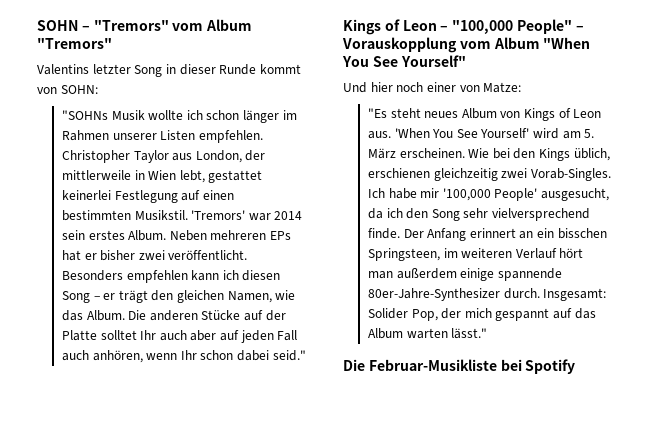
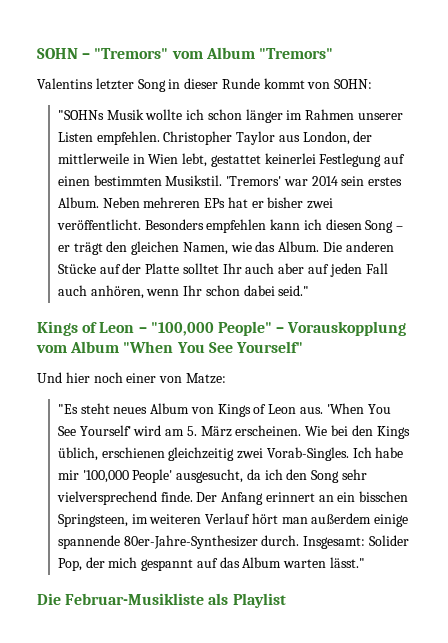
[500,359,576,374] bei Spotify -> [208,593,286,608] als Playlist

